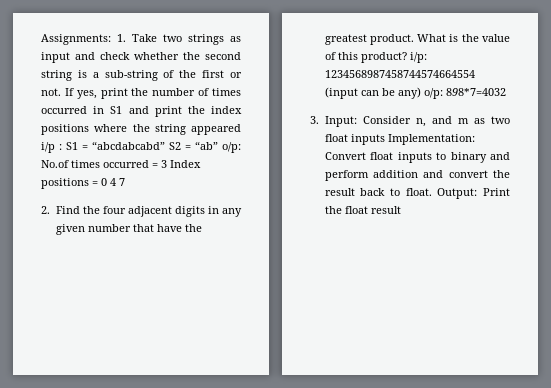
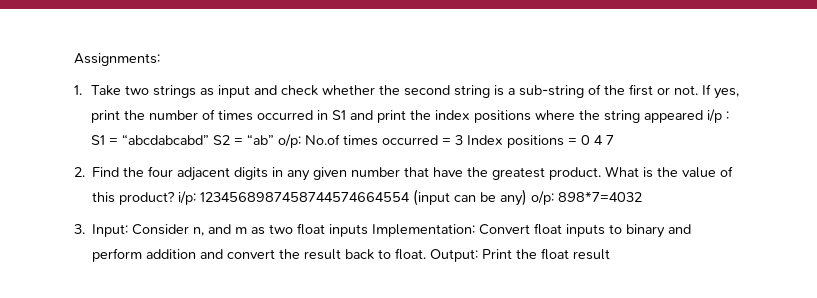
(111, 39) none -> (160, 59) //

